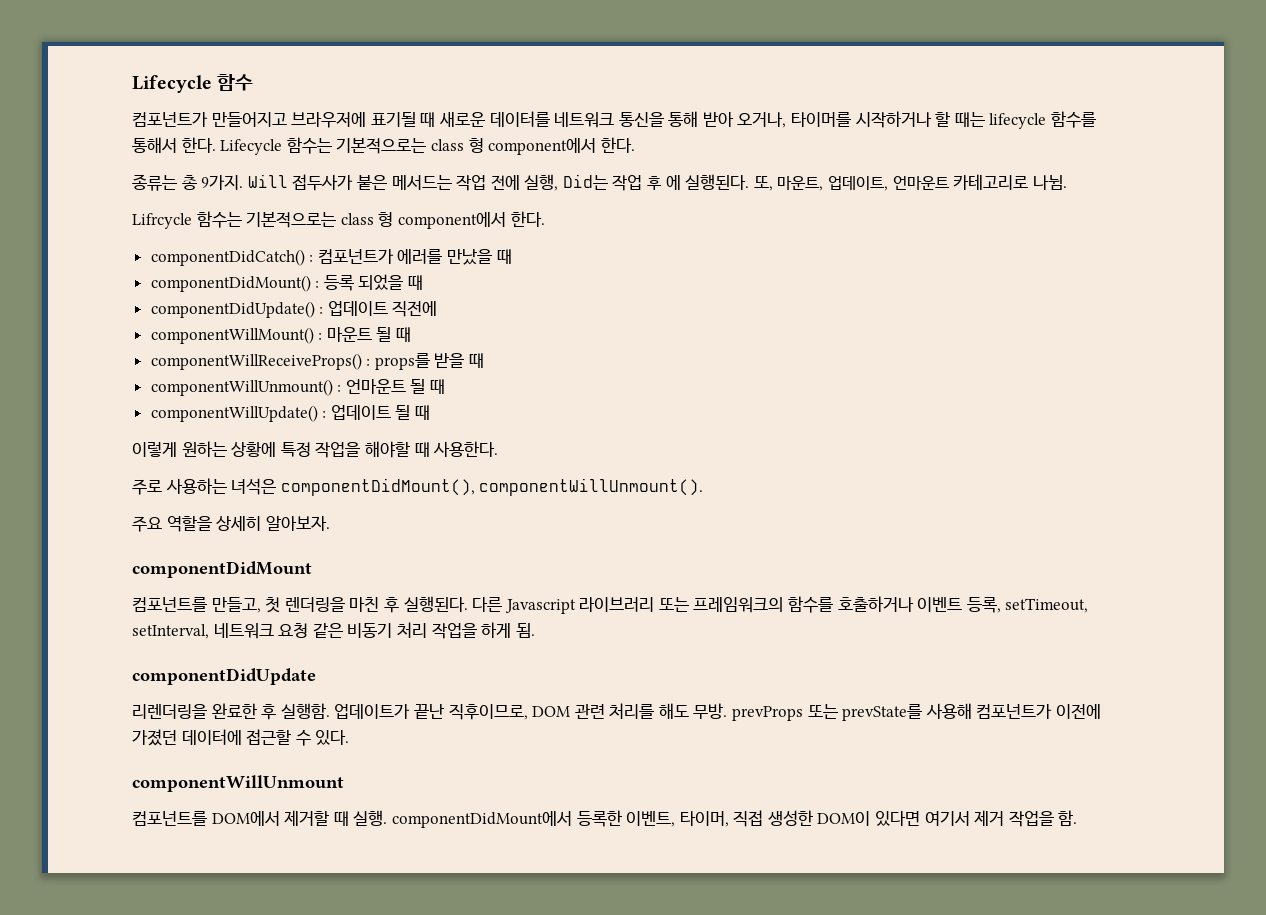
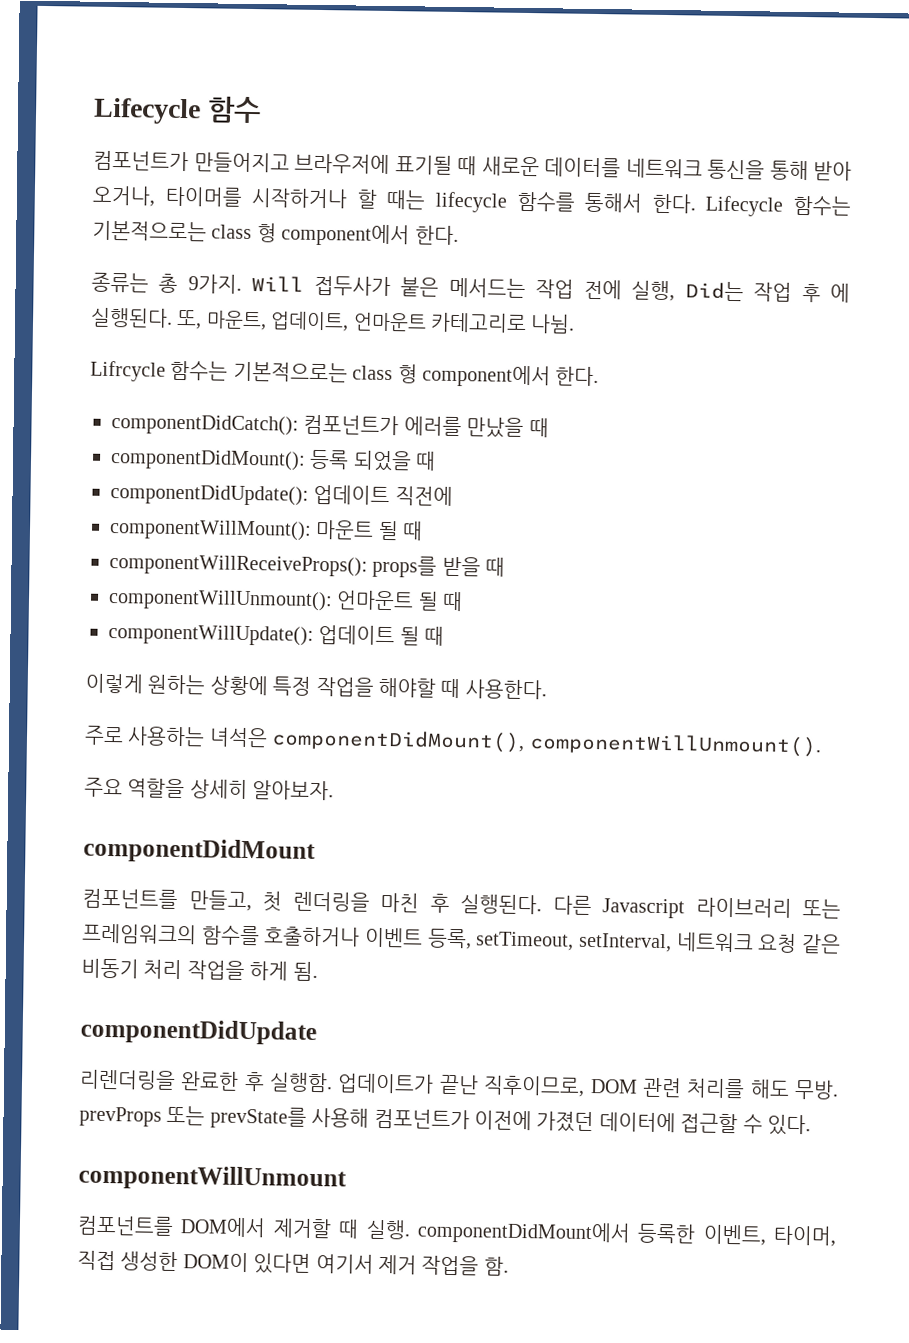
[150,249,314,266] componentDidCatch() : -> [111,414,299,436] componentDidCatch():
[150,275,320,292] componentDidMount() : -> [110,449,306,471] componentDidMount():
[150,301,324,318] componentDidUpdate() : -> [110,483,309,506] componentDidUpdate():
[150,327,323,344] componentWillMount() : -> [109,518,312,541] componentWillMount():
[150,353,371,370] componentWillReceiveProps() : -> [109,553,368,577] componentWillReceiveProps():
[150,379,342,396] componentWillUnmount() : -> [108,588,333,612] componentWillUnmount():
[150,405,327,422] componentWillUpdate() : -> [108,623,314,646] componentWillUpdate():

